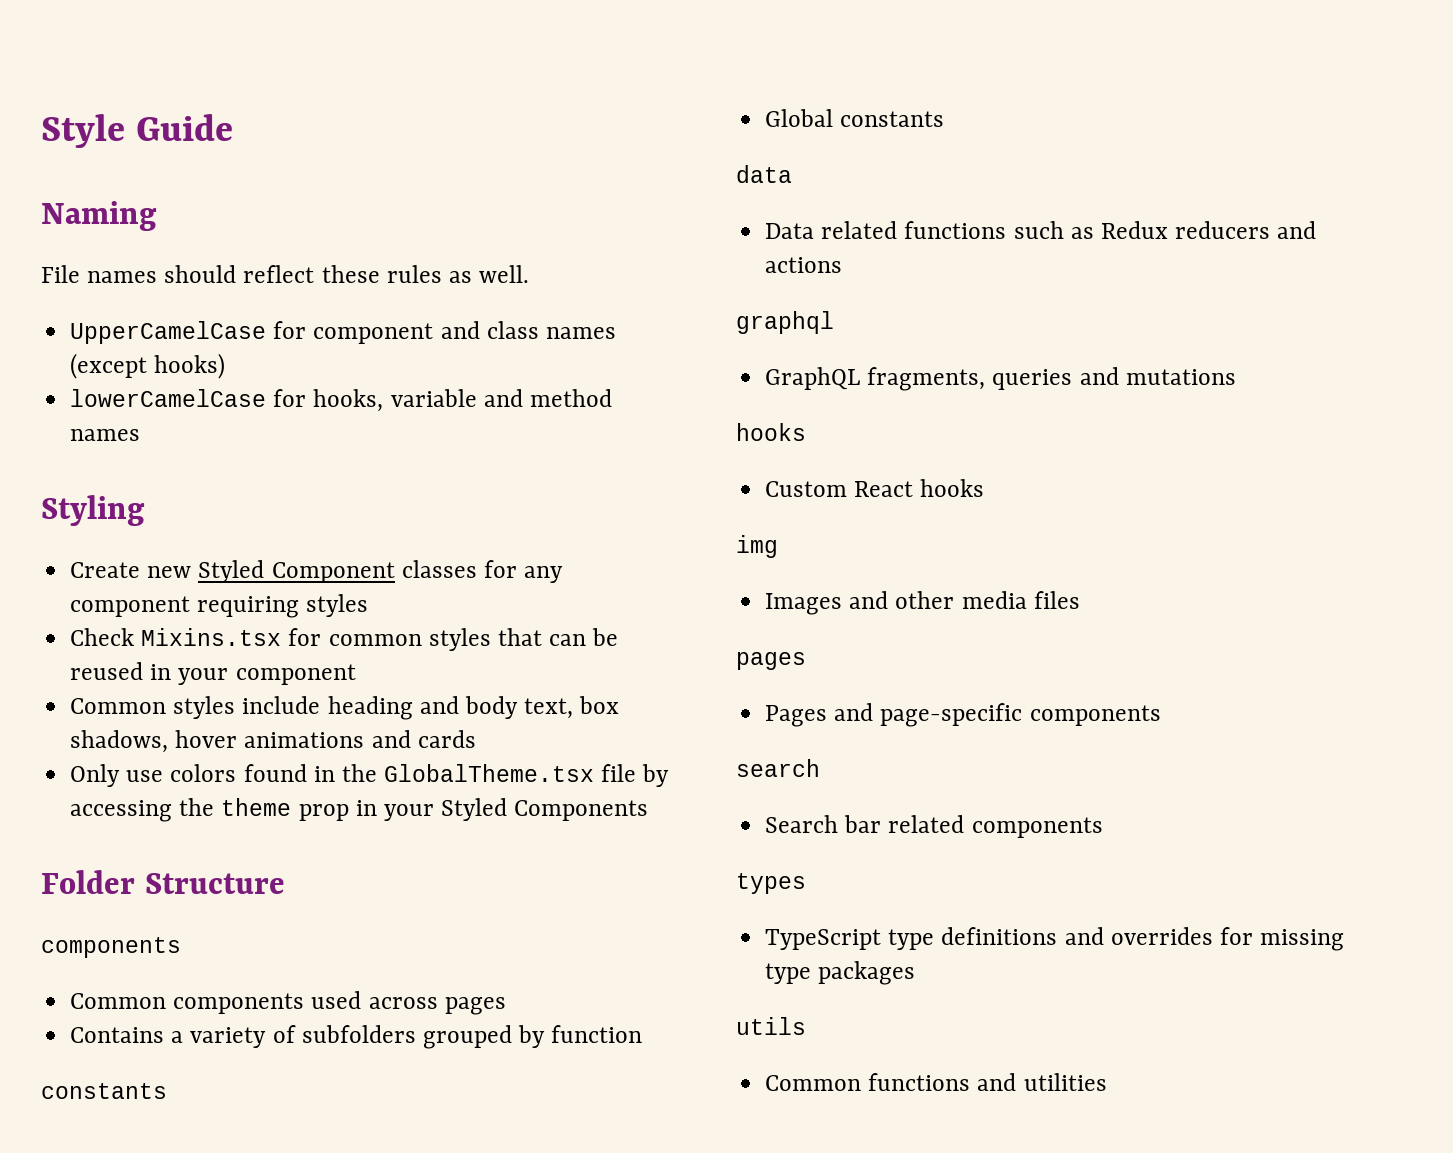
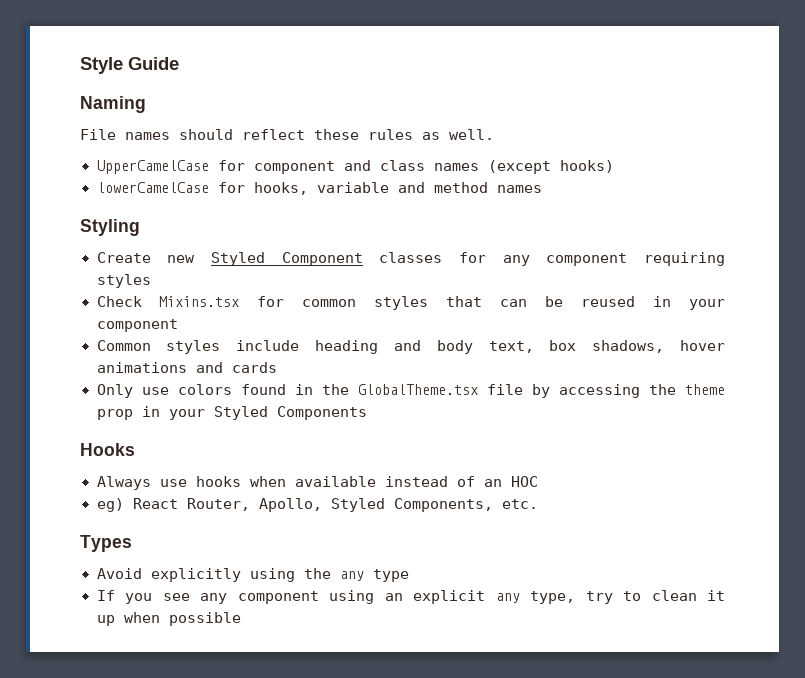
[41,870,285,894] [41,937,181,958] [70,991,506,1015] [70,1025,643,1049] [41,1083,167,1099] [765,109,945,127] [736,165,792,183] [765,221,1317,239] [765,257,843,273] [736,311,834,334] [765,367,1236,391] [736,423,806,441] [765,479,985,497] [736,535,778,558] [765,591,1080,615] [736,652,806,670] [765,703,1161,727] [736,759,820,777] [765,815,1103,838] [736,873,806,894] [765,927,1345,951] [765,961,916,985] [736,1017,806,1035] [765,1073,1107,1091] Folder Structure // components // Common components used across pages // Contains a variety of subfolders grouped by function // constants // Global constants // data // Data related functions such as Redux reducers and actions // graphql // GraphQL fragments, queries and mutations // hooks // Custom React hooks // img // Images and other media files // pages // Pages and page-specific components // search // Search bar related components // types // TypeScript type definitions and overrides for missing type packages // utils // Common functions and utilities -> [80,443,135,456] [96,476,538,490] [96,498,538,512] [80,535,132,552] [96,568,409,582] [96,590,725,604] [96,612,241,626] Hooks // Always use hooks when available instead of an HOC // eg) React Router, Apollo, Styled Components, etc. // Types // Avoid explicitly using the any type // If you see any component using an explicit any type, try to clean it up when possible

